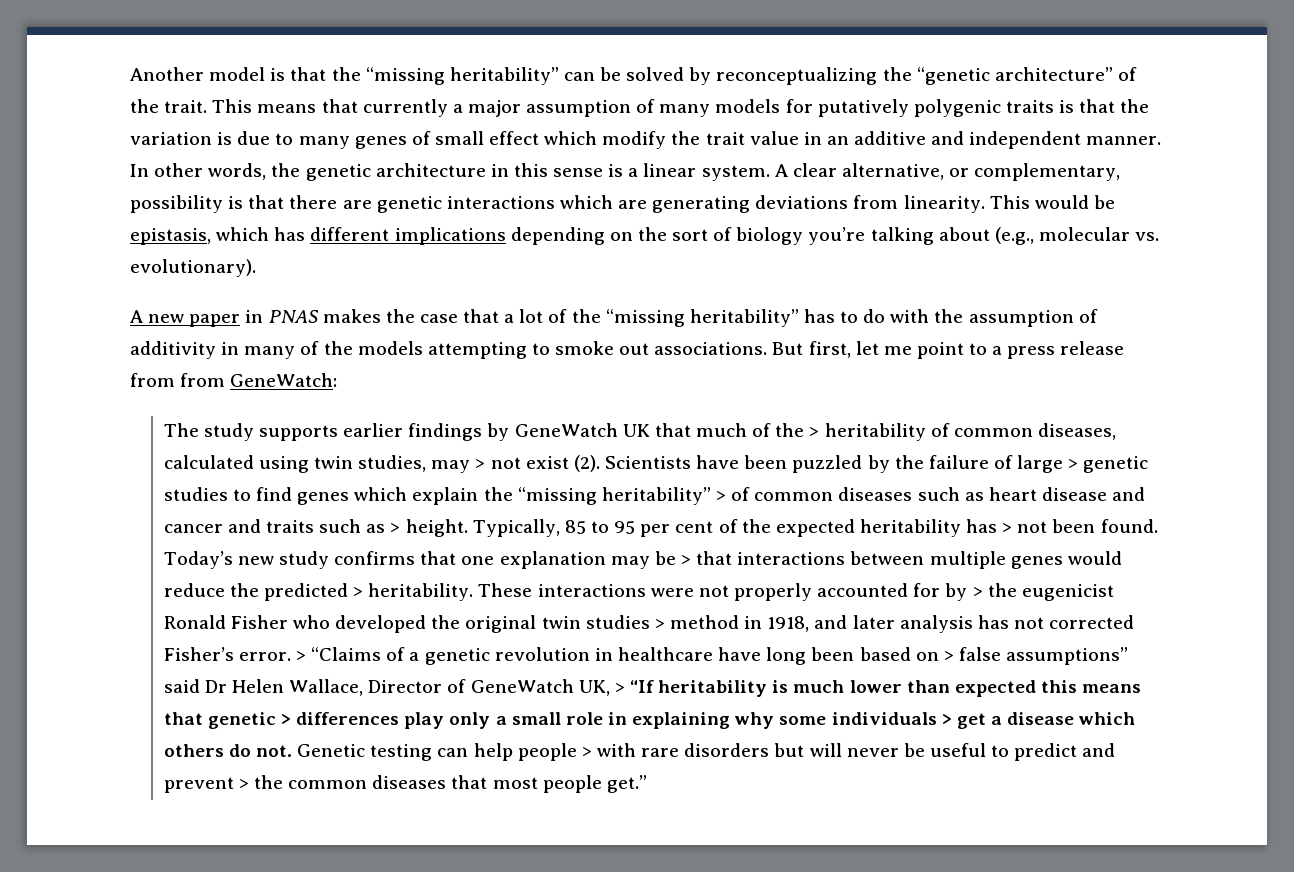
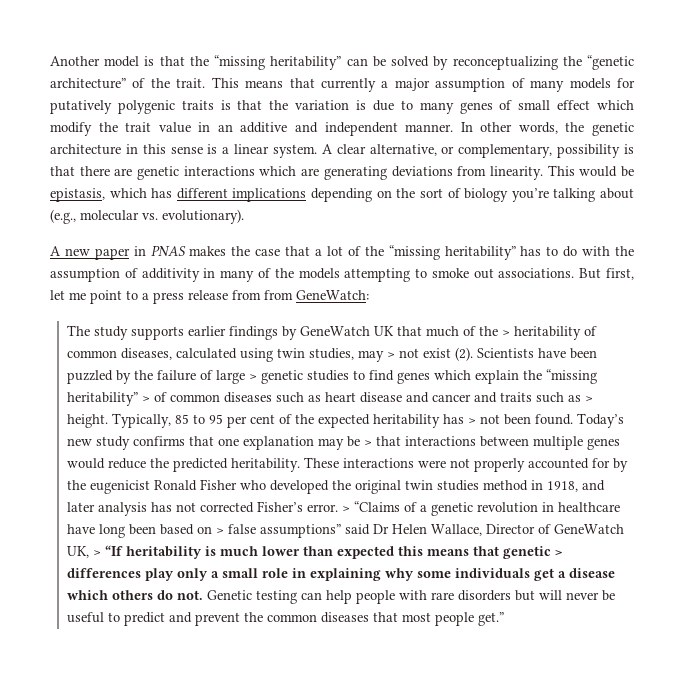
[353,587,364,597] > -> (229, 465) none
[972,587,983,597] > -> (629, 465) none
[654,619,665,629] > -> (480, 485) none
[941,714,952,725] > -> (531, 573) none
[581,747,592,757] > -> (396, 597) none
[238,779,249,789] > -> (241, 619) none

